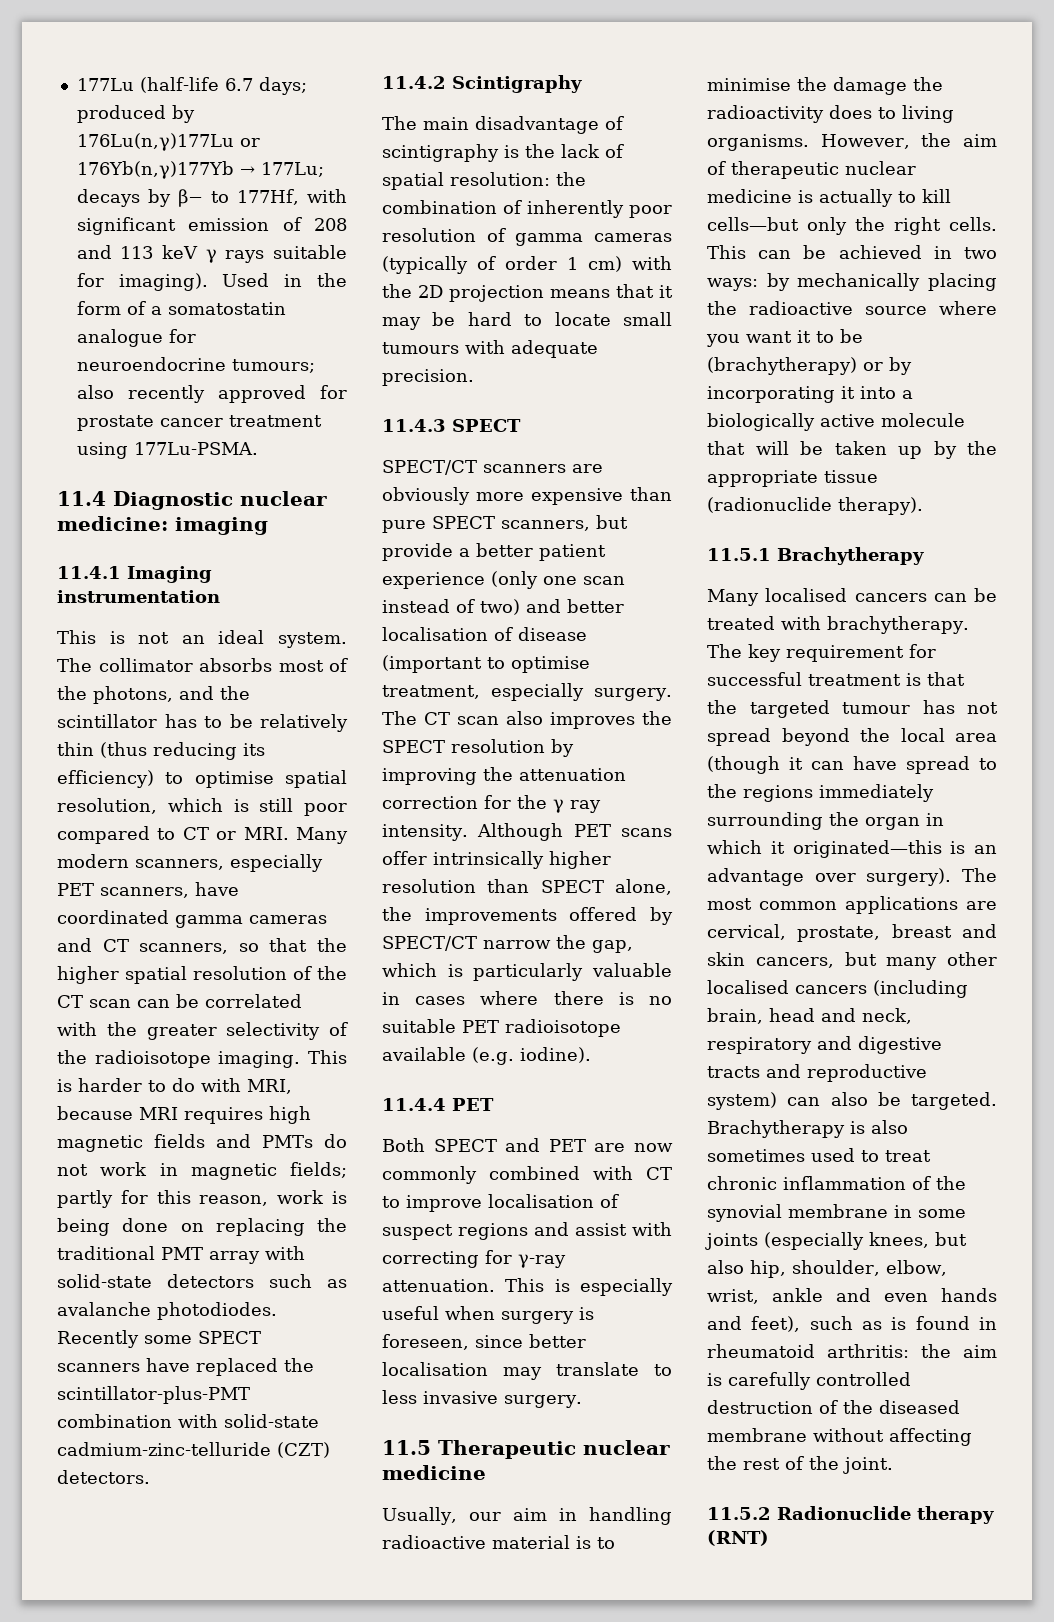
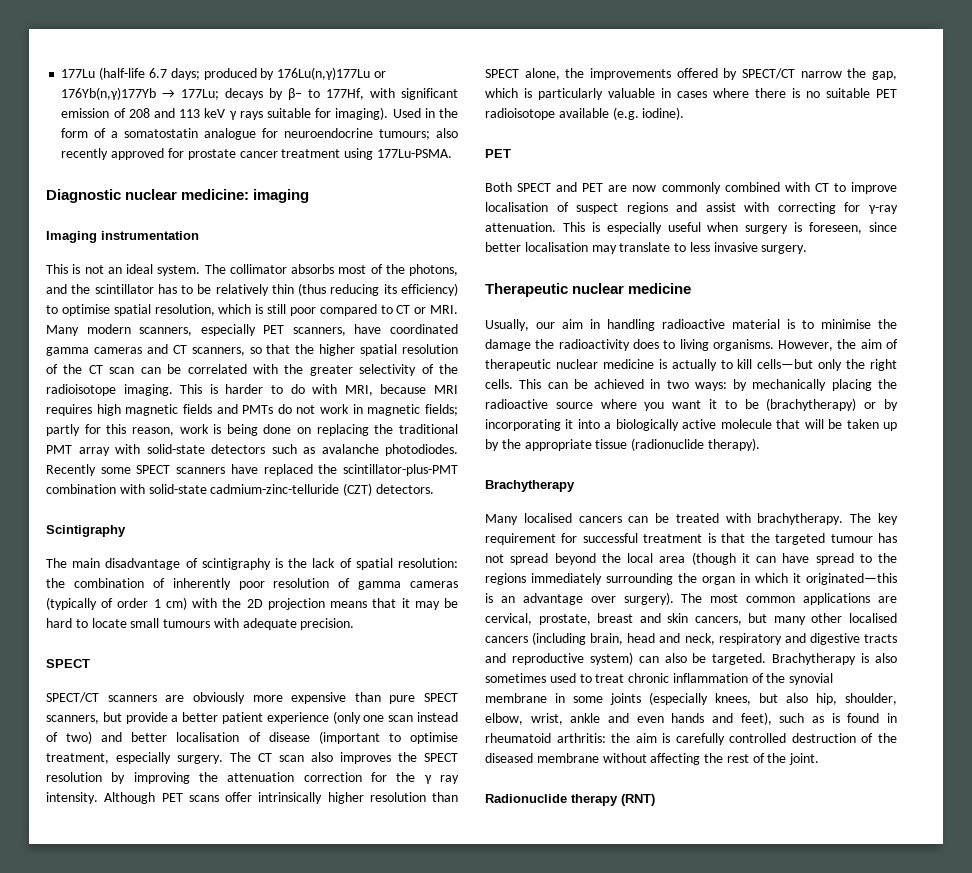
[57,491,106,506] 11.4 -> (452, 153) none
[57,566,121,579] 11.4.1 -> (310, 196) none
[382,76,446,89] 11.4.2 -> (434, 489) none
[382,419,446,432] 11.4.3 -> (355, 624) none
[382,1098,446,1111] 11.4.4 -> (685, 113) none
[382,1440,431,1455] 11.5 -> (808, 249) none
[707,548,771,561] 11.5.1 -> (760, 444) none
[707,1507,771,1520] 11.5.2 -> (820, 759) none

